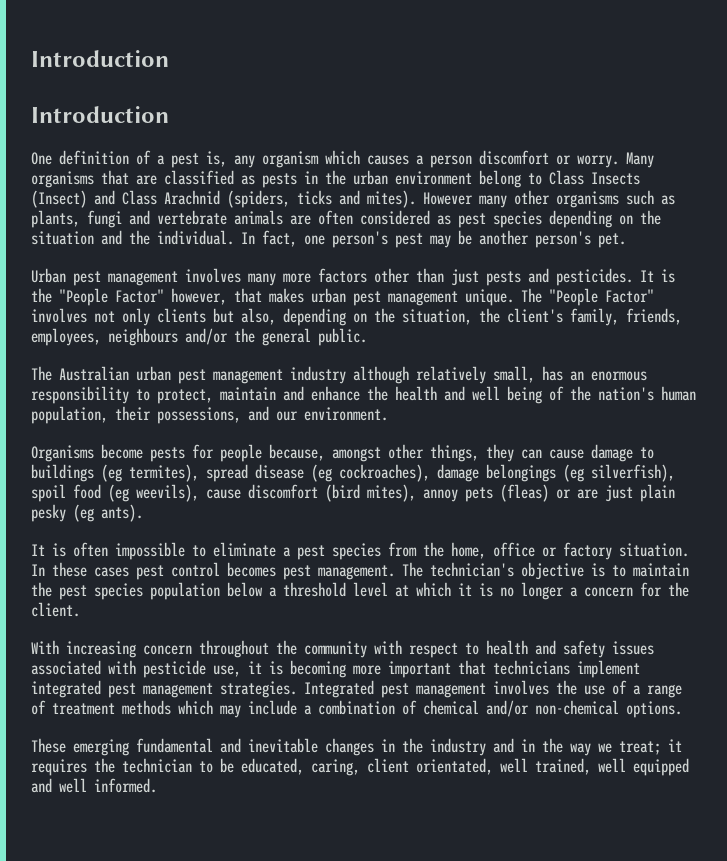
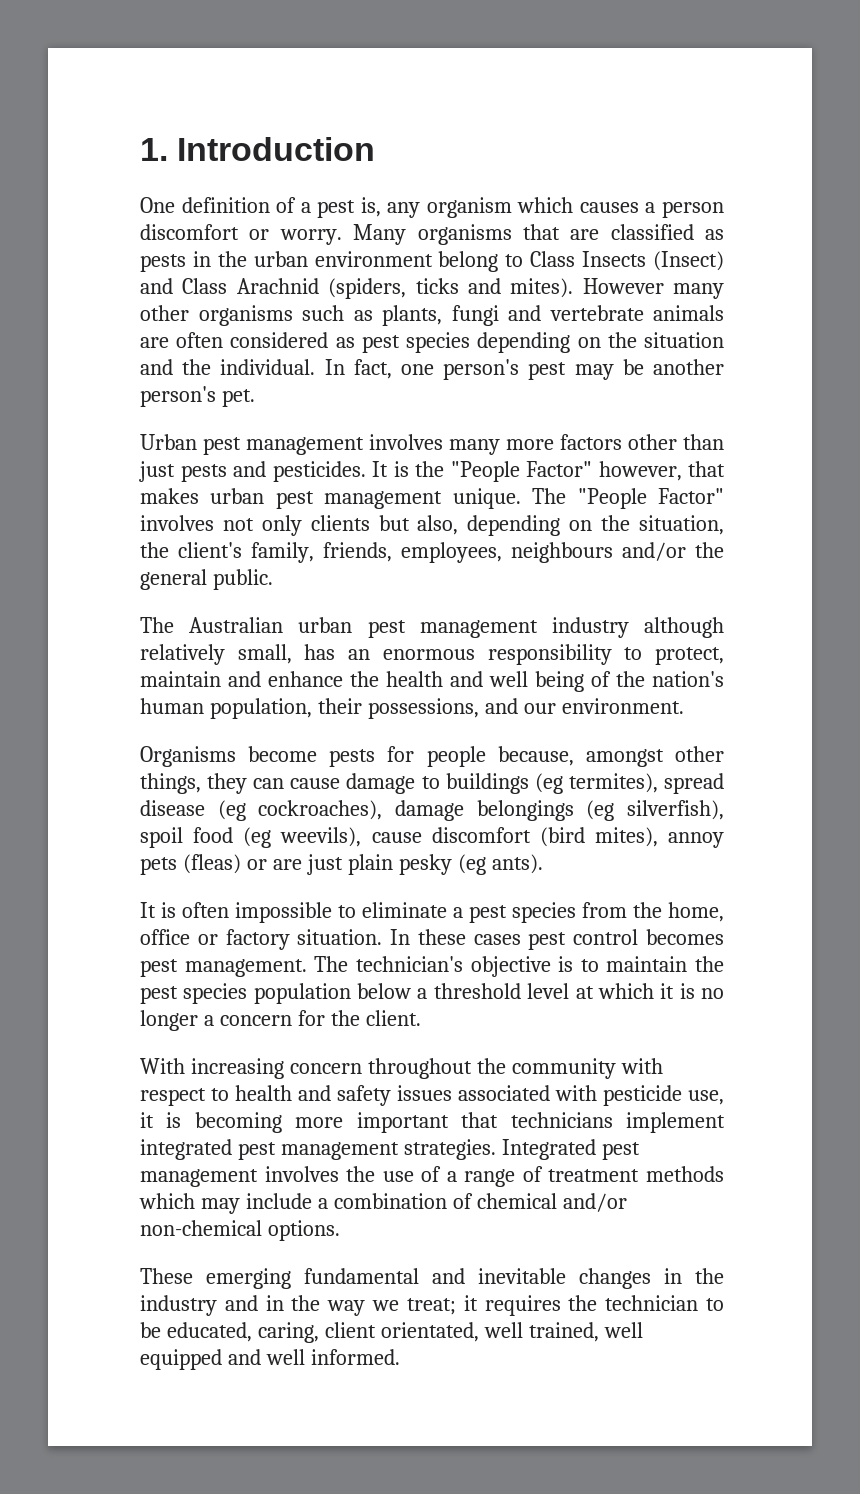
[31,50,169,67] Introduction // -> [140,138,168,161] 1.

